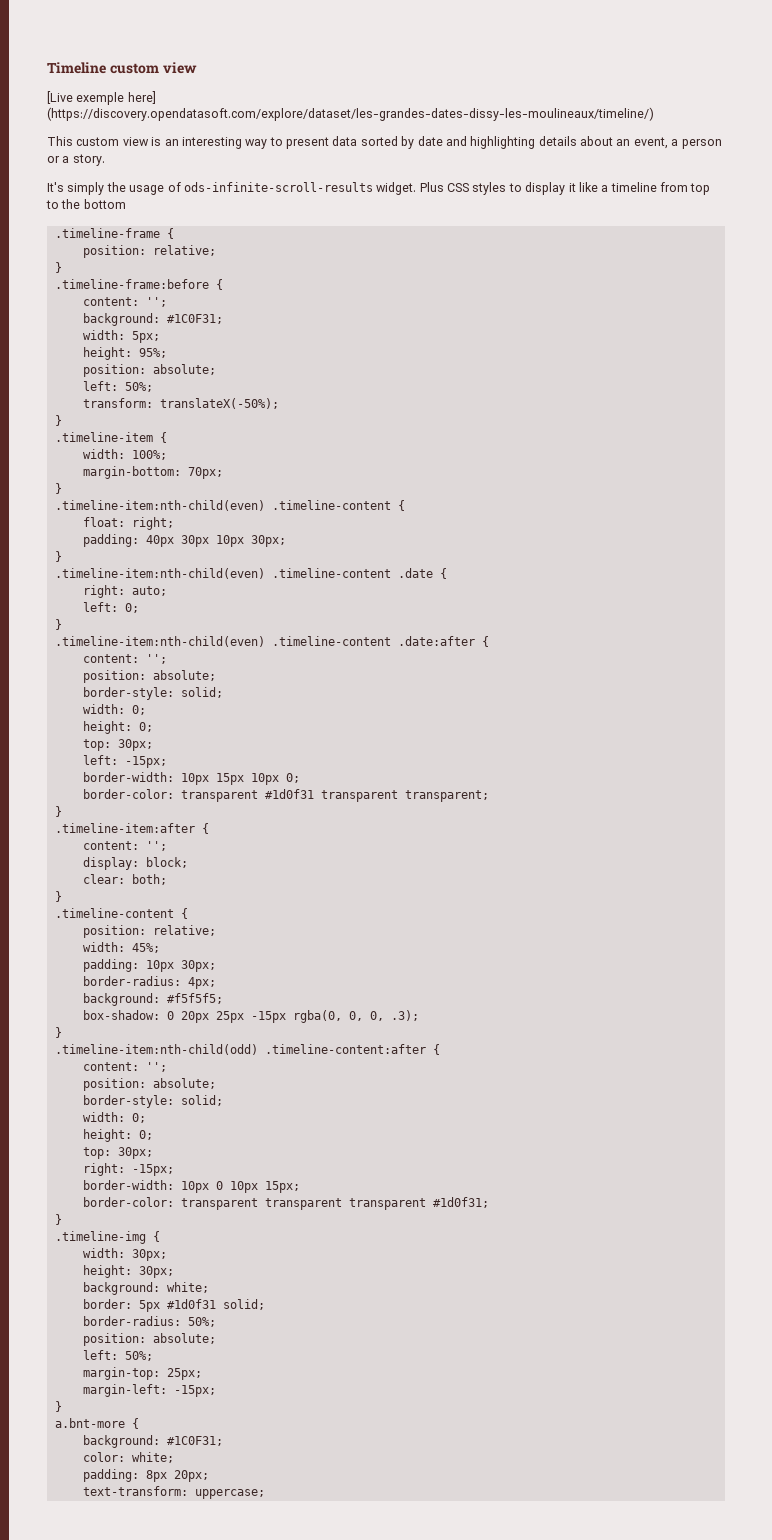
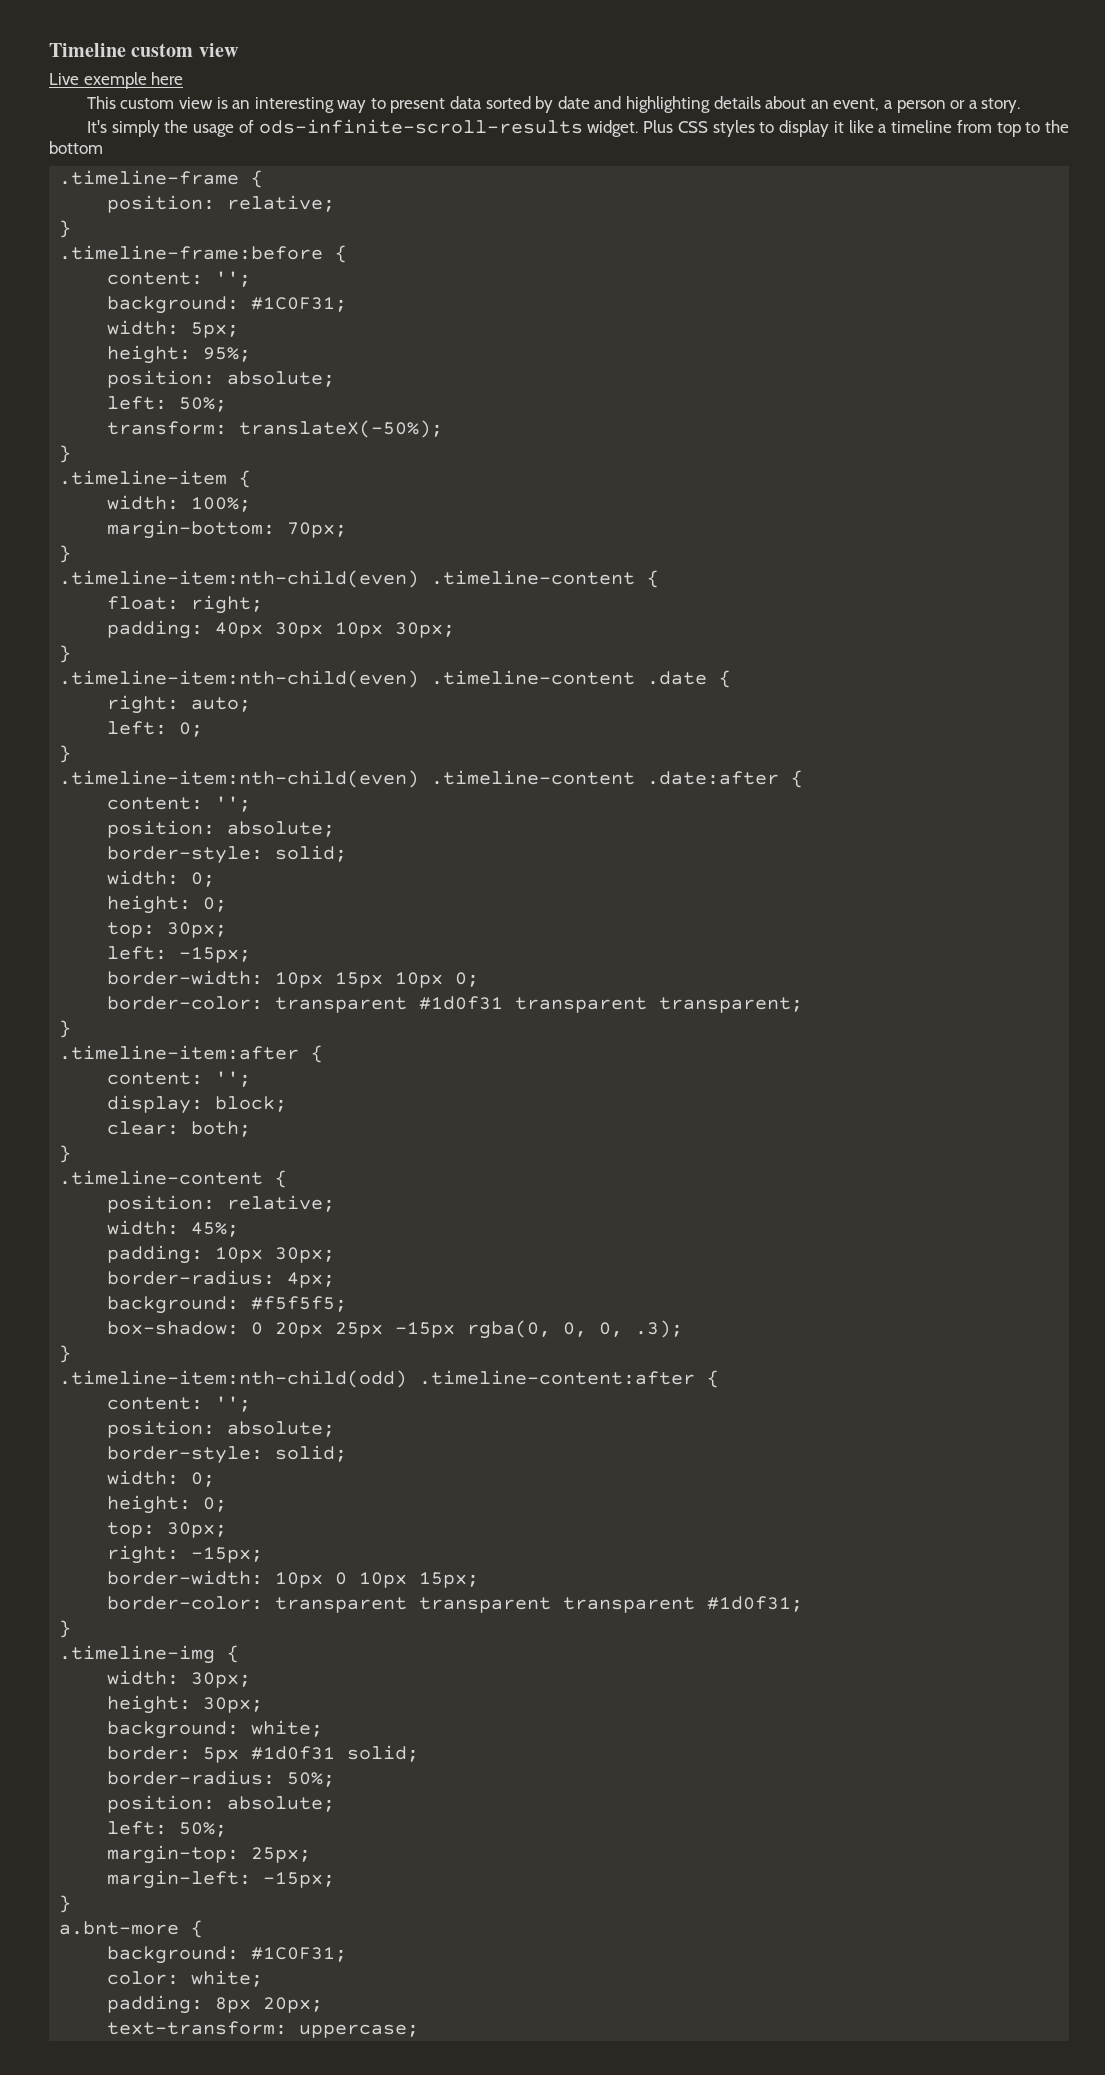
[47,91,156,105] [47,107,654,121] [Live exemple here] (https://discovery.opendatasoft.com/explore/dataset/les-grandes-dates-dissy-les-moulineaux/timeline/) -> [49,72,184,89] Live exemple here

